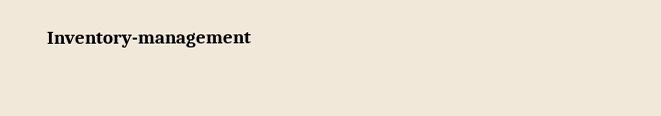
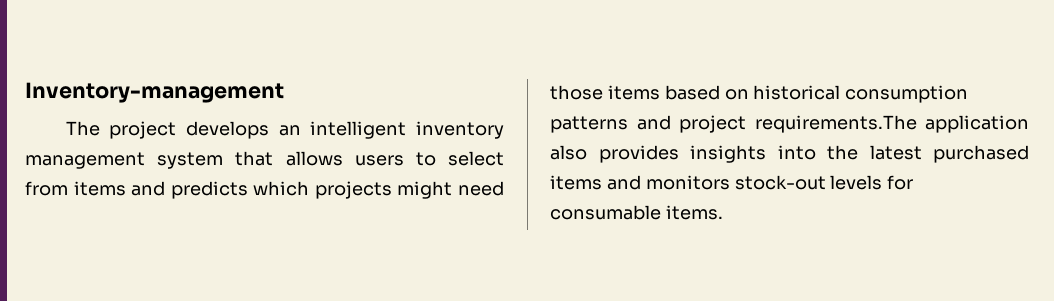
(251, 39) none -> [65,121,504,139] [25,151,505,169] [25,181,504,199] [550,85,969,103] [550,115,1029,133] [550,145,1029,163] [550,175,914,190] [550,205,723,220] // The project develops an intelligent inventory management system that allows users to select from items and predicts which projects might need those items based on historical consumption patterns and project requirements.The application also provides insights into the latest purchased items and monitors stock-out levels for consumable items.

